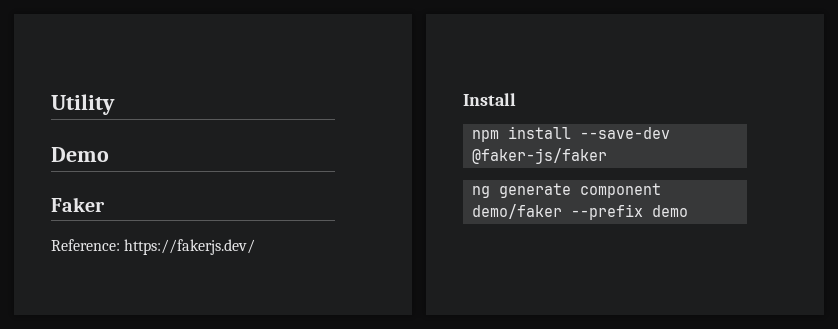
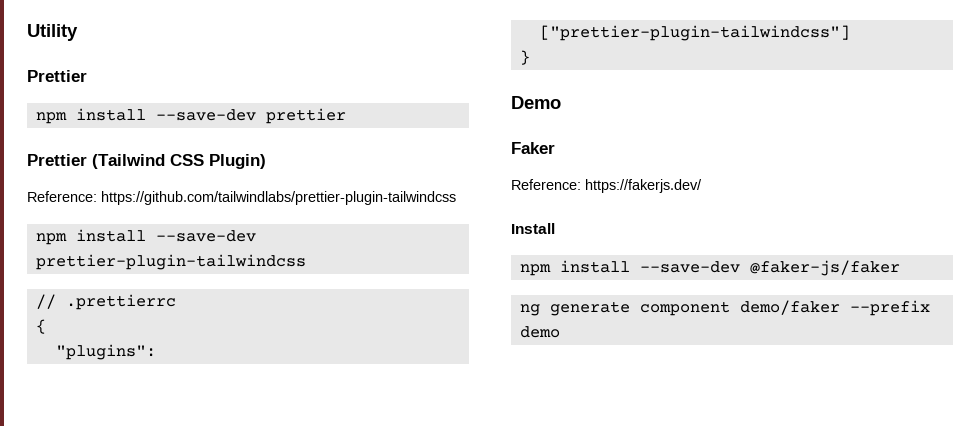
(115, 104) none -> [27,70,87,82] [35,108,346,124] [27,154,266,169] [27,191,456,205] [35,229,256,245] [35,254,306,270] [35,294,176,310] [35,319,46,334] [55,344,156,360] [539,25,850,41] [519,50,530,65] // Prettier // npm install --save-dev prettier // Prettier (Tailwind CSS Plugin) // Reference: https://github.com/tailwindlabs/prettier-plugin-tailwindcss // npm install --save-dev prettier-plugin-tailwindcss // // .prettierrc // { // "plugins": ["prettier-plugin-tailwindcss"] // }

